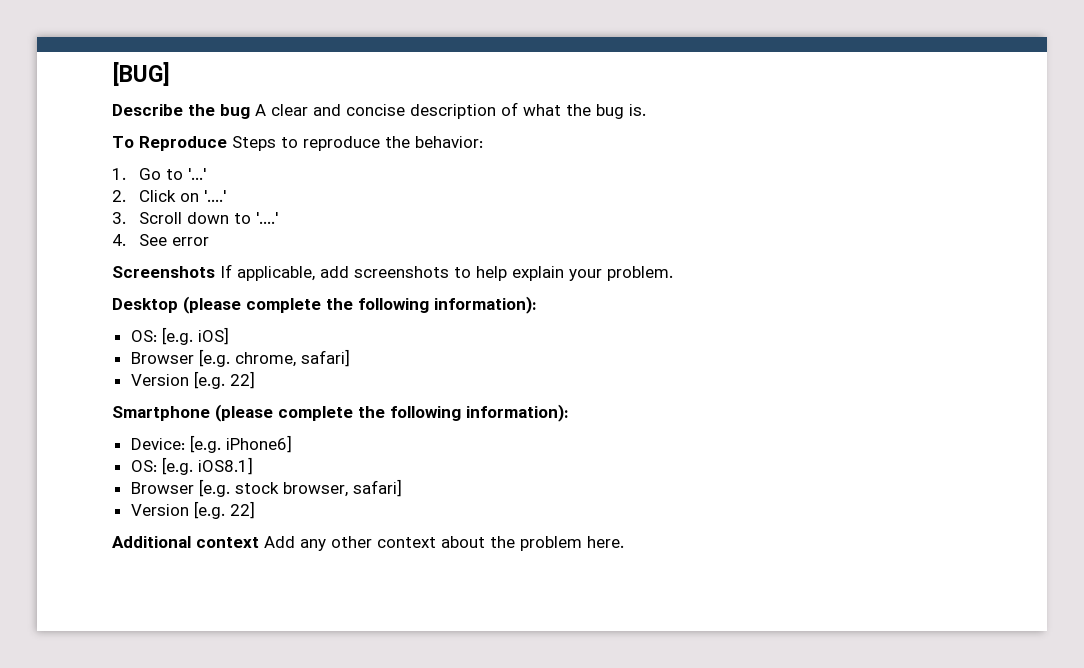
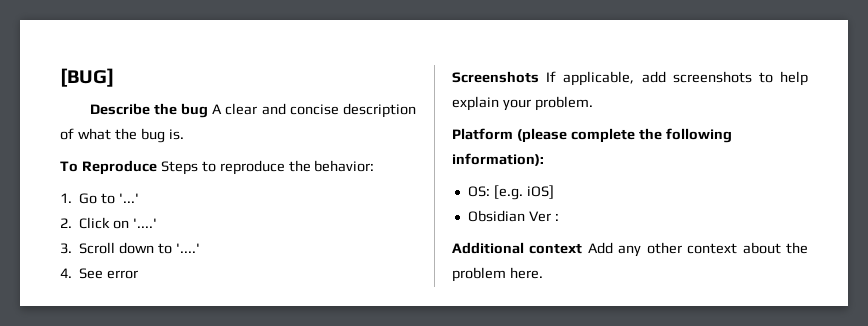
[112,298,178,313] Desktop -> [452,128,513,140] Platform
[130,349,350,367] [130,371,255,389] [112,404,569,422] [130,435,292,453] [130,457,253,475] [130,479,402,497] [130,501,255,519] Browser [e.g. chrome, safari] // Version [e.g. 22] // Smartphone (please complete the following information): // Device: [e.g. iPhone6] // OS: [e.g. iOS8.1] // Browser [e.g. stock browser, safari] // Version [e.g. 22] -> [467,210,559,222] Obsidian Ver :

